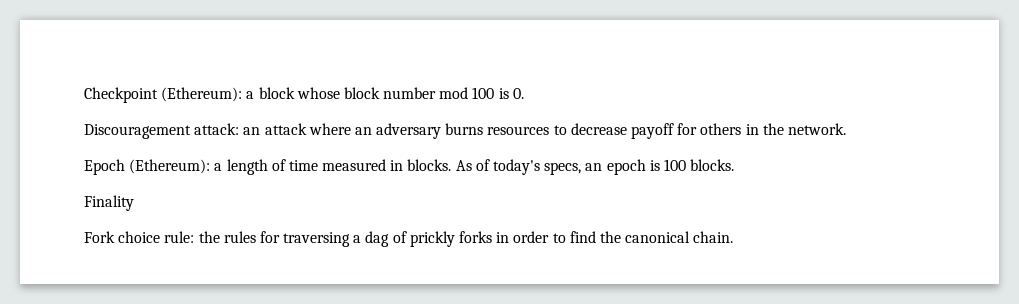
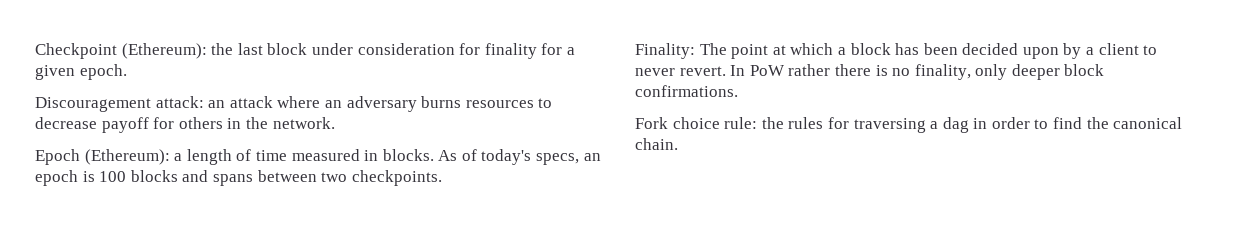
[246,87,524,99] a block whose block number mod 100 is 0. -> [211,43,575,59] [35,64,127,80] the last block under consideration for finality for a given epoch.
[690,159,735,171] [84,195,134,211] blocks. // Finality -> [130,170,442,186] [635,43,1158,59] [635,64,1105,80] [635,85,738,97] blocks and spans between two checkpoints. // Finality: The point at which a block has been decided upon by a client to never revert. In PoW rather there is no finality, only deeper block confirmations.
[392,231,493,247] of prickly forks -> (969, 125) none

